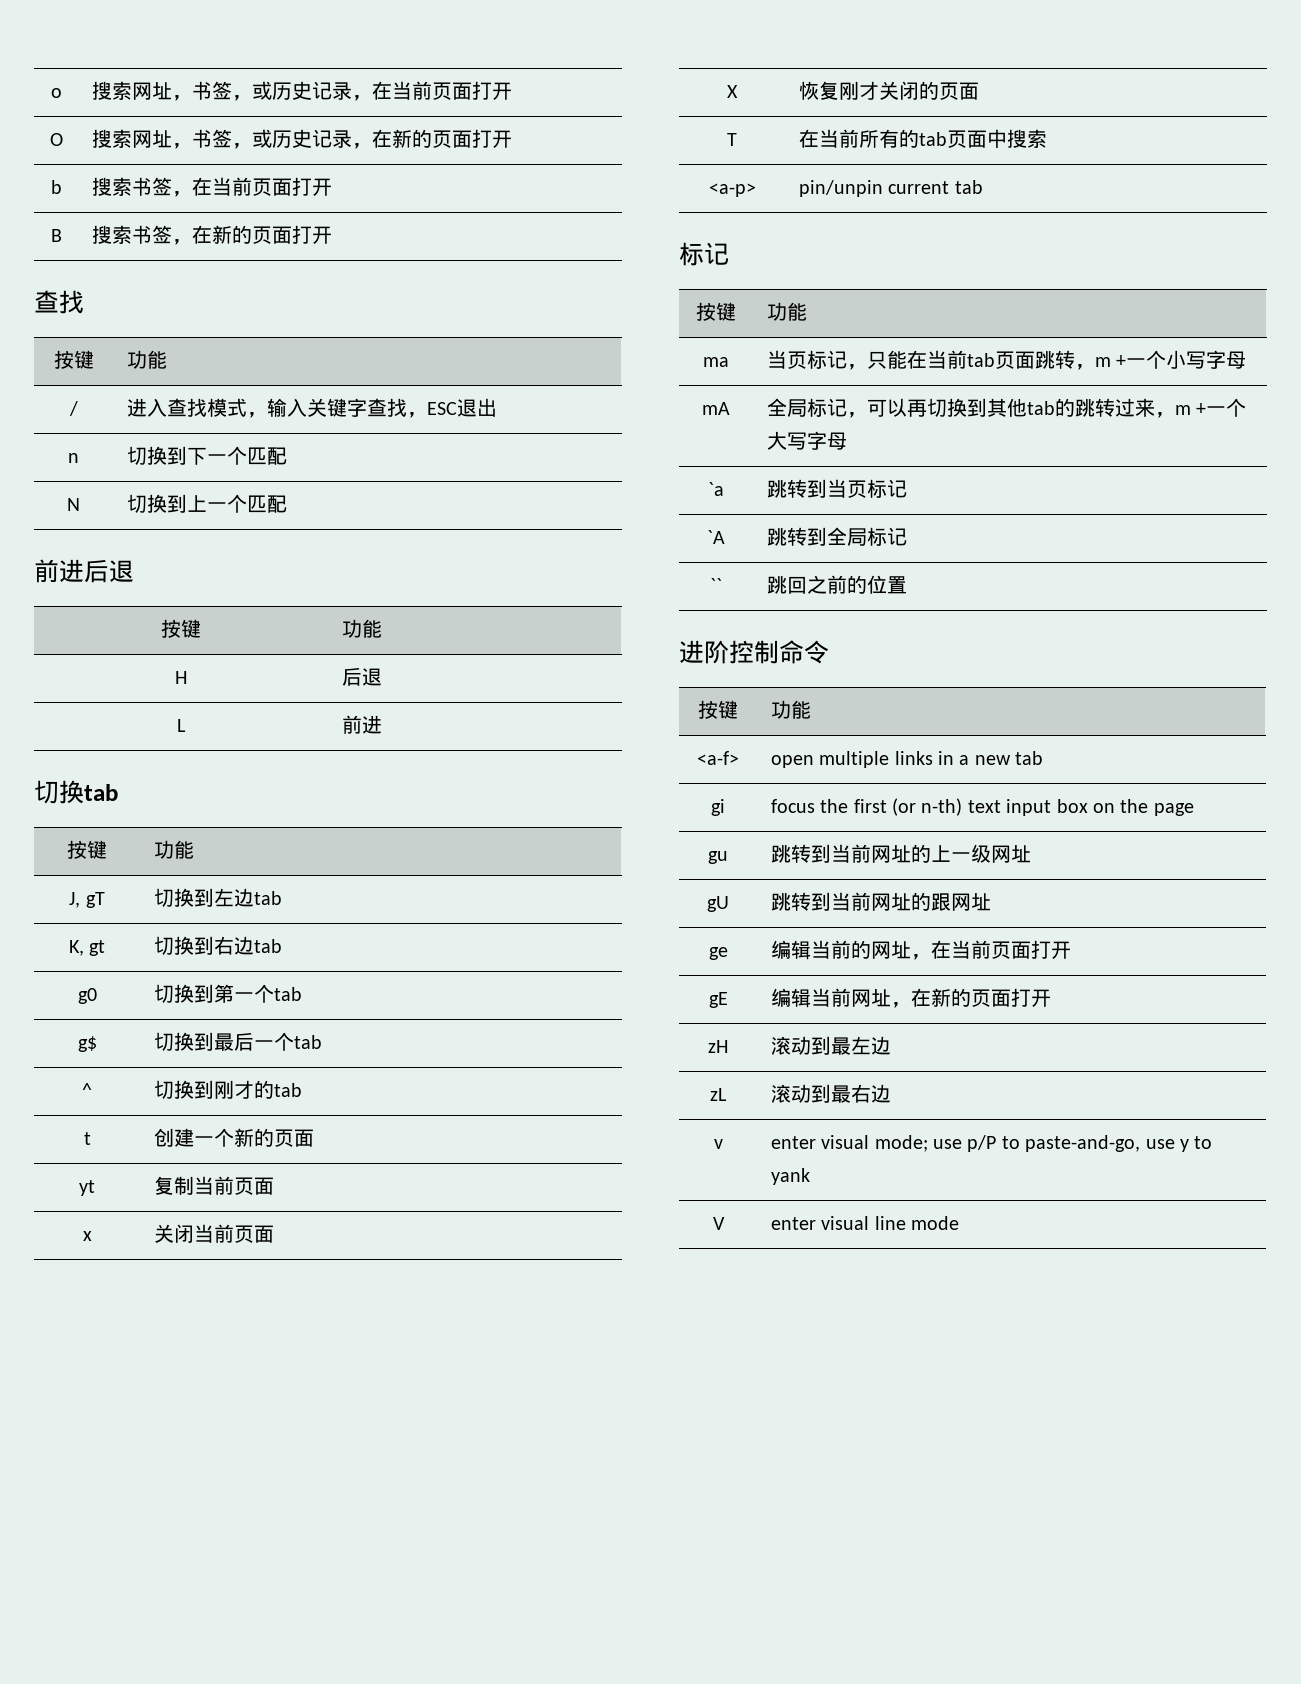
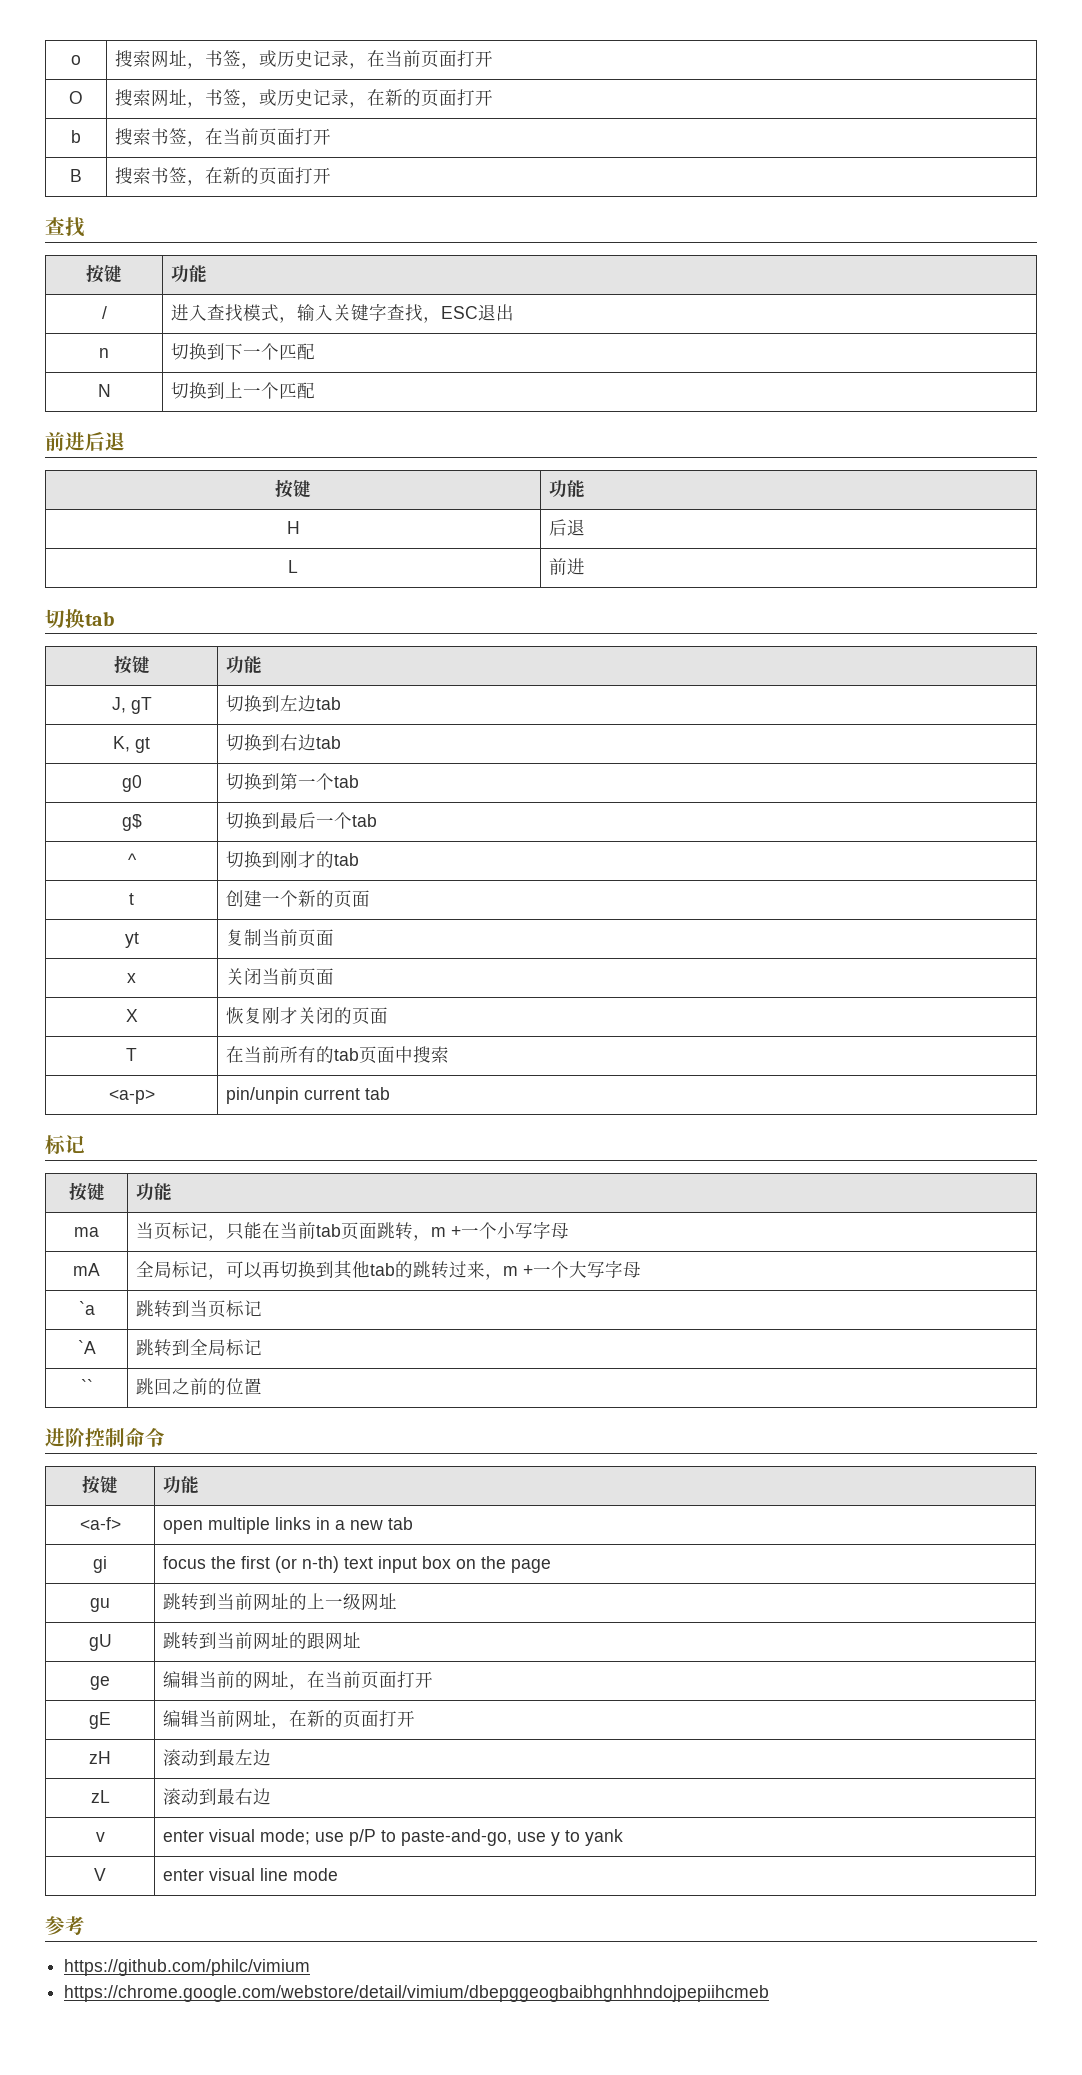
(960, 1223) none -> [45,1916,85,1935] [64,1959,311,1976] [64,1985,770,2002] // 参考 // https://github.com/philc/vimium // https://chrome.google.com/webstore/detail/vimium/dbepggeogbaibhgnhhndojpepiihcmeb

